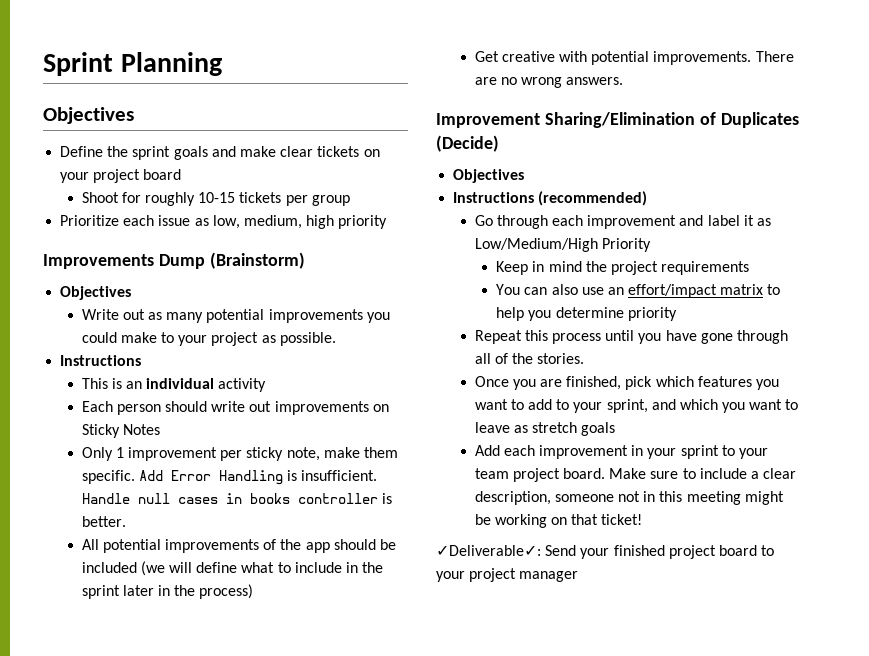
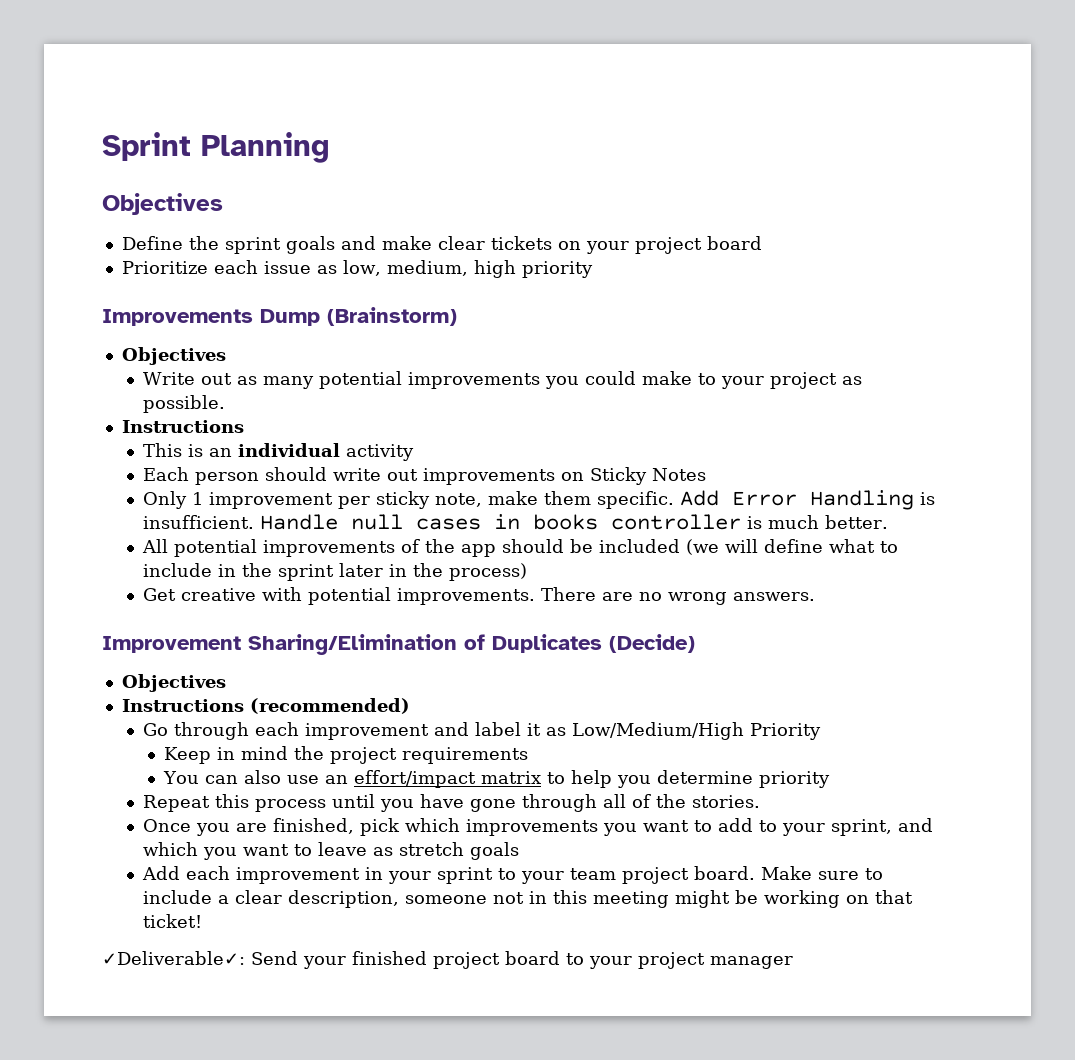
[81,192,350,206] // Shoot for roughly 10-15 tickets per group -> (762, 243) none
(392, 498) none -> [768,515,820,529] much
[697,376,752,387] features -> [466,819,599,836] improvements

